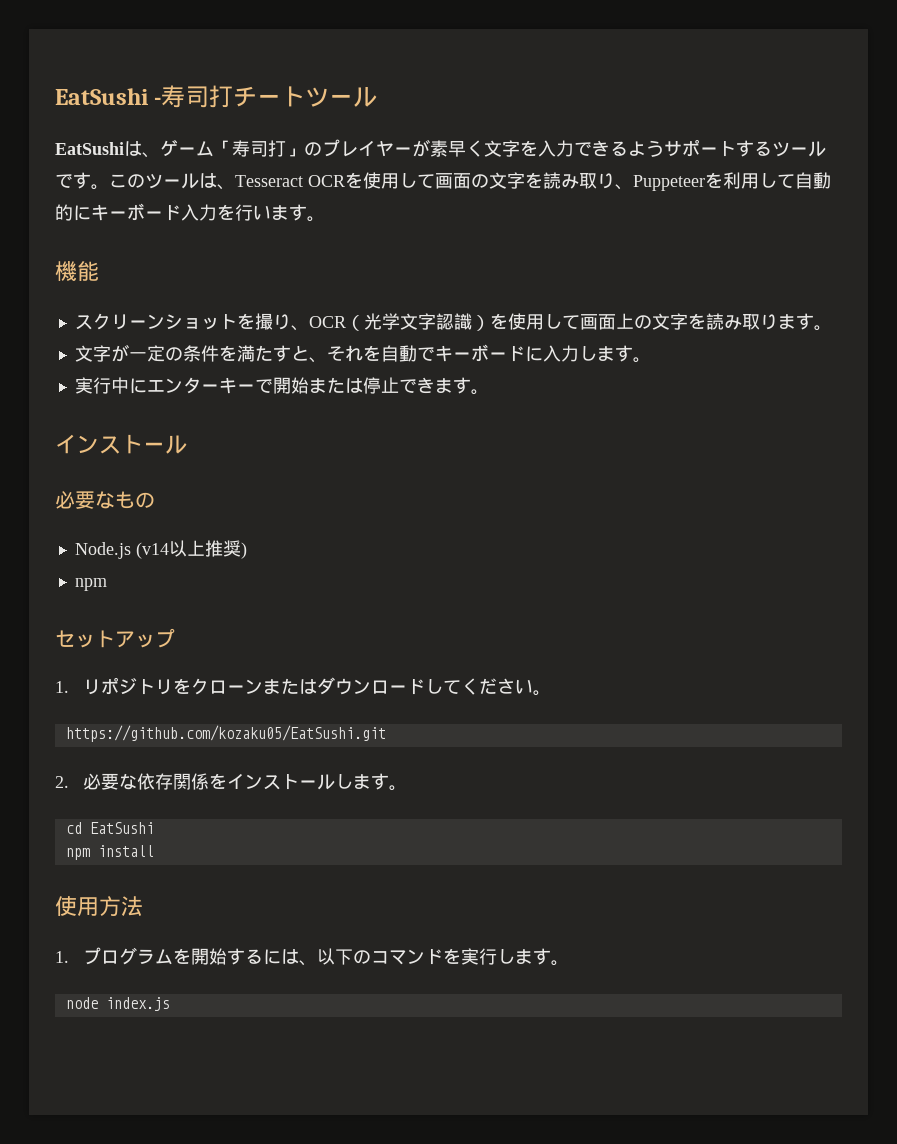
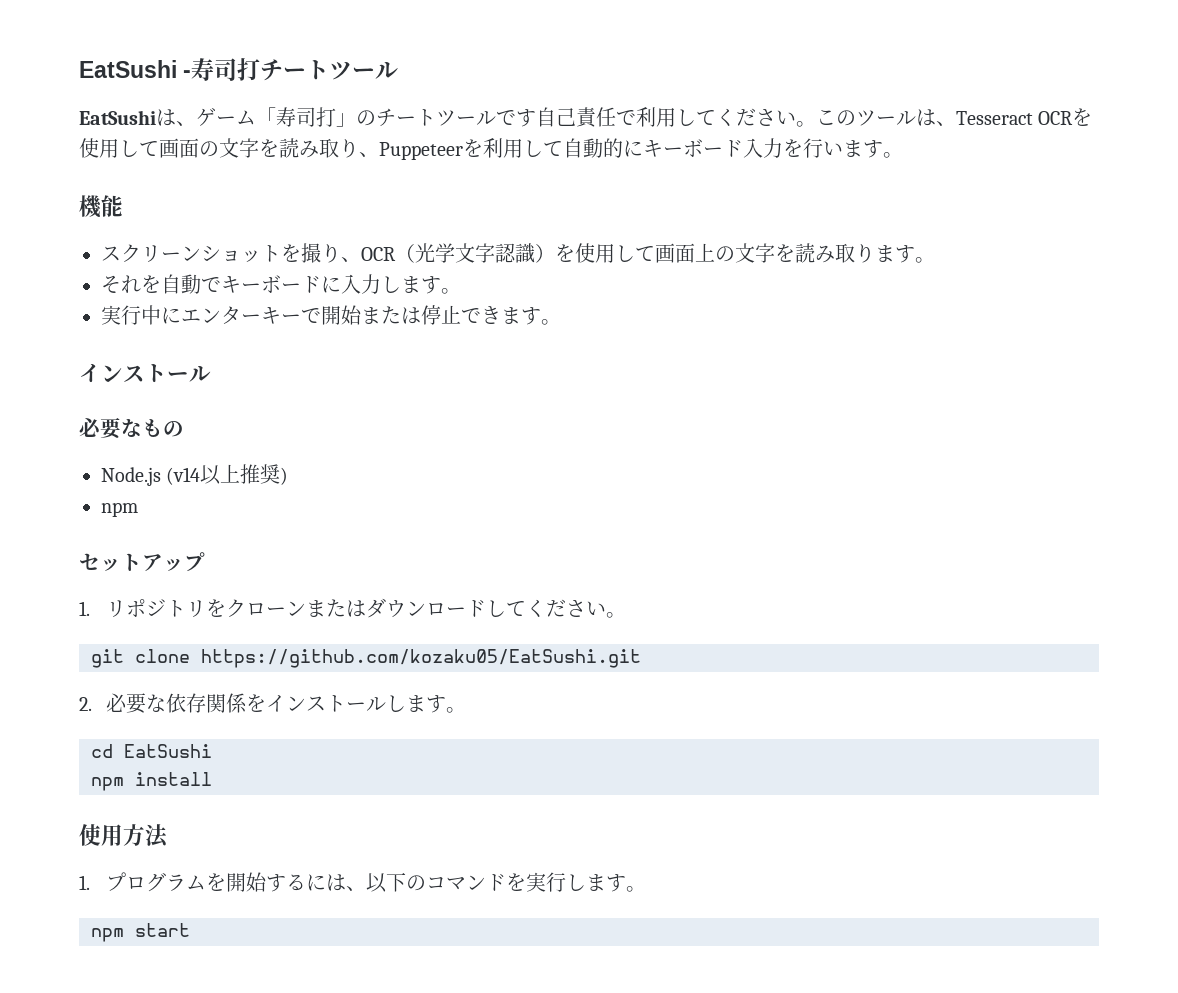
[322,139,826,157] [55,172,91,189] プレイヤーが素早く文字を入力できるようサポートするツールです -> [376,107,796,128] チートツールです自己責任で利用してください
[74,344,327,363] 文字が一定の条件を満たすと、 -> (935, 260) none
(551, 693) none -> [91,649,190,668] git clone
[65,997,170,1011] node index.js -> [91,923,190,942] npm start

